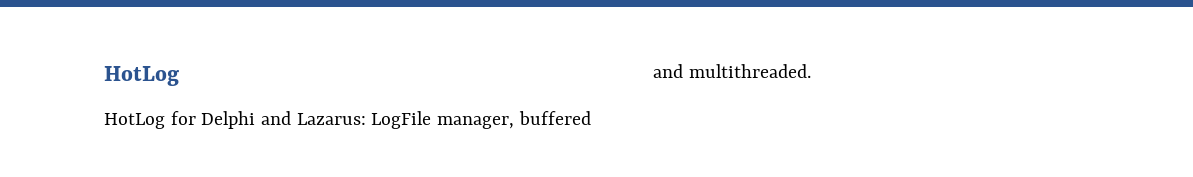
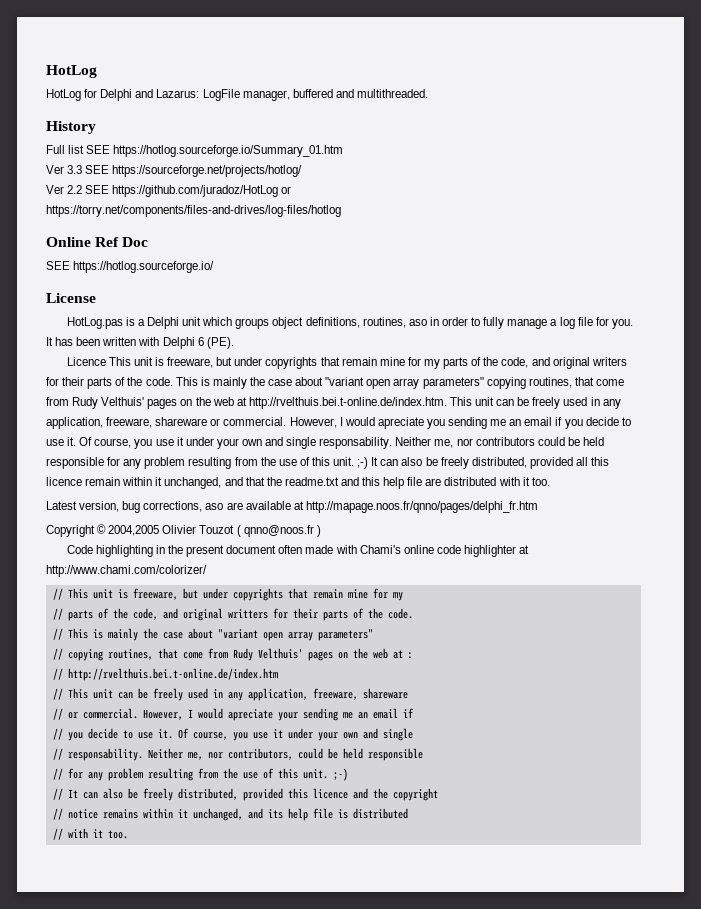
(811, 71) none -> [46,121,96,134] [46,145,344,157] [46,165,303,177] [46,185,292,197] [46,205,341,217] [46,237,149,247] [46,261,215,273] [46,293,96,303] [66,317,633,329] [46,337,234,349] [66,357,627,369] [46,377,624,389] [46,397,621,409] [46,417,631,429] [46,437,604,449] [46,457,610,469] [46,477,550,489] [46,501,538,513] [46,524,321,537] [66,545,530,557] [46,565,207,577] [52,588,403,601] [52,608,413,621] [52,628,373,641] [52,648,413,661] [52,668,278,681] [52,688,408,701] [52,708,414,721] [52,728,413,741] [52,748,423,761] [52,768,348,781] [52,788,438,801] [52,808,408,821] [52,828,128,840] // History // Full list SEE https://hotlog.sourceforge.io/Summary_01.htm // Ver 3.3 SEE https://sourceforge.net/projects/hotlog/ // Ver 2.2 SEE https://github.com/juradoz/HotLog or // https://torry.net/components/files-and-drives/log-files/hotlog // Online Ref Doc // SEE https://hotlog.sourceforge.io/ // License // HotLog.pas is a Delphi unit which groups object definitions, routines, aso in order to fully manage a log file for you. It has been written with Delphi 6 (PE). // Licence This unit is freeware, but under copyrights that remain mine for my parts of the code, and original writers for their parts of the code. This is mainly the case about "variant open array parameters" copying routines, that come from Rudy Velthuis' pages on the web at http://rvelthuis.bei.t-online.de/index.htm. This unit can be freely used in any application, freeware, shareware or commercial. However, I would apreciate you sending me an email if you decide to use it. Of course, you use it under your own and single responsability. Neither me, nor contributors could be held responsible for any problem resulting from the use of this unit. ;-) It can also be freely distributed, provided all this licence remain within it unchanged, and that the readme.txt and this help file are distributed with it too. // Latest version, bug corrections, aso are available at http://mapage.noos.fr/qnno/pages/delphi_fr.htm // Copyright © 2004,2005 Olivier Touzot ( qnno@noos.fr ) // Code highlighting in the present document often made with Chami's online code highlighter at http://www.chami.com/colorizer/ // // This unit is freeware, but under copyrights that remain mine for my // // parts of the code, and original writters for their parts of the code. // // This is mainly the case about "variant open array parameters" // // copying routines, that come from Rudy Velthuis' pages on the web at : // // http://rvelthuis.bei.t-online.de/index.htm // // This unit can be freely used in any application, freeware, shareware // // or commercial. However, I would apreciate your sending me an email if // // you decide to use it. Of course, you use it under your own and single // // responsability. Neither me, nor contributors, could be held responsible // // for any problem resulting from the use of this unit. ;-) // // It can also be freely distributed, provided this licence and the copyright // // notice remains within it unchanged, and its help file is distributed // // with it too.

